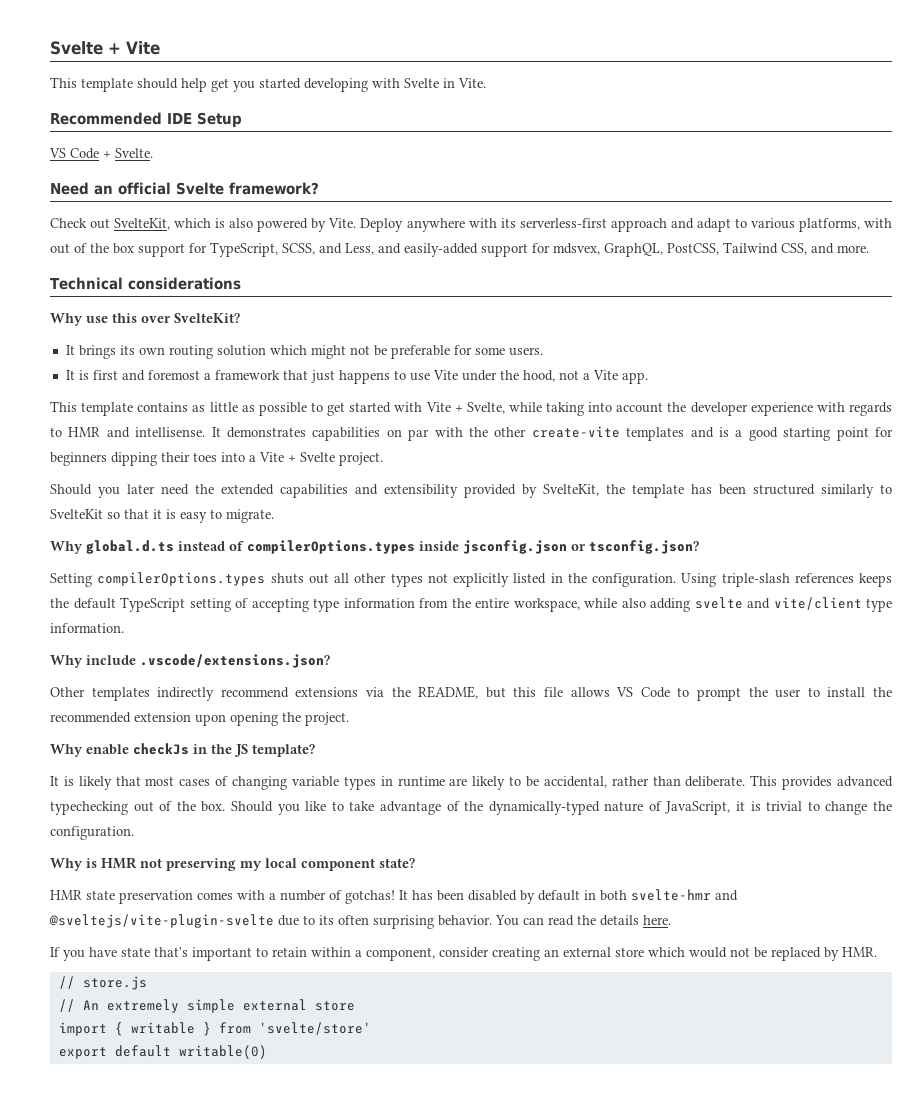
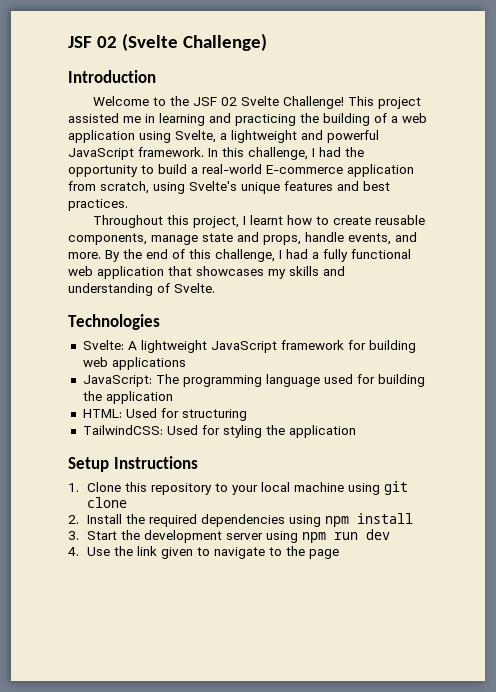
[50,41,160,55] [50,77,486,92] [50,112,242,128] [49,148,153,159] [50,182,319,195] [50,218,892,232] [50,242,869,257] [50,277,241,290] [50,313,240,326] [65,345,543,359] [65,370,648,384] [50,401,892,416] [50,426,893,441] [50,452,383,466] [50,484,892,498] [50,509,274,523] [50,540,699,554] [50,572,892,587] [50,597,892,612] [50,623,124,633] [50,654,330,668] [50,686,893,701] [50,712,349,726] [50,743,315,757] [50,775,894,790] [50,801,893,815] [50,826,134,840] [50,857,415,871] [50,889,738,904] [49,914,671,929] [50,947,877,961] [58,976,147,990] [58,999,355,1013] [58,1022,371,1036] [58,1045,267,1059] Svelte + Vite // This template should help get you started developing with Svelte in Vite. // Recommended IDE Setup // VS Code + Svelte. // Need an official Svelte framework? // Check out SvelteKit, which is also powered by Vite. Deploy anywhere with its serverless-first approach and adapt to various platforms, with out of the box support for TypeScript, SCSS, and Less, and easily-added support for mdsvex, GraphQL, PostCSS, Tailwind CSS, and more. // Technical considerations // Why use this over SvelteKit? // It brings its own routing solution which might not be preferable for some users. // It is first and foremost a framework that just happens to use Vite under the hood, not a Vite app. // This template contains as little as possible to get started with Vite + Svelte, while taking into account the developer experience with regards to HMR and intellisense. It demonstrates capabilities on par with the other create-vite templates and is a good starting point for beginners dipping their toes into a Vite + Svelte project. // Should you later need the extended capabilities and extensibility provided by SvelteKit, the template has been structured similarly to SvelteKit so that it is easy to migrate. // Why global.d.ts instead of compilerOptions.types inside jsconfig.json or tsconfig.json? // Setting compilerOptions.types shuts out all other types not explicitly listed in the configuration. Using triple-slash references keeps the default TypeScript setting of accepting type information from the entire workspace, while also adding svelte and vite/client type information. // Why include .vscode/extensions.json? // Other templates indirectly recommend extensions via the README, but this file allows VS Code to prompt the user to install the recommended extension upon opening the project. // Why enable checkJs in the JS template? // It is likely that most cases of changing variable types in runtime are likely to be accidental, rather than deliberate. This provides advanced typechecking out of the box. Should you like to take advantage of the dynamically-typed nature of JavaScript, it is trivial to change the configuration. // Why is HMR not preserving my local component state? // HMR state preservation comes with a number of gotchas! It has been disabled by default in both svelte-hmr and @sveltejs/vite-plugin-svelte due to its often surprising behavior. You can read the details here. // If you have state that's important to retain within a component, consider creating an external store which would not be replaced by HMR. // // store.js // // An extremely simple external store // import { writable } from 'svelte/store' // export default writable(0) -> [68,33,267,51] [68,70,156,83] [93,96,422,109] [68,113,427,126] [68,130,379,143] [68,147,364,160] [68,164,414,177] [68,181,390,194] [68,199,128,211] [93,215,426,228] [68,232,417,245] [68,249,411,262] [68,266,345,279] [68,283,215,296] [68,314,160,330] [82,340,416,353] [82,357,186,370] [82,374,425,387] [82,391,173,404] [82,408,247,421] [82,425,356,438] [68,456,198,472] [68,481,408,495] [86,497,127,508] [68,513,413,527] [68,529,390,543] [68,546,339,559] JSF 02 (Svelte Challenge) // Introduction // Welcome to the JSF 02 Svelte Challenge! This project assisted me in learning and practicing the building of a web application using Svelte, a lightweight and powerful JavaScript framework. In this challenge, I had the opportunity to build a real-world E-commerce application from scratch, using Svelte's unique features and best practices. // Throughout this project, I learnt how to create reusable components, manage state and props, handle events, and more. By the end of this challenge, I had a fully functional web application that showcases my skills and understanding of Svelte. // Technologies // Svelte: A lightweight JavaScript framework for building web applications // JavaScript: The programming language used for building the application // HTML: Used for structuring // TailwindCSS: Used for styling the application // Setup Instructions // 1. Clone this repository to your local machine using git clone // 2. Install the required dependencies using npm install // 3. Start the development server using npm run dev // 4. Use the link given to navigate to the page

